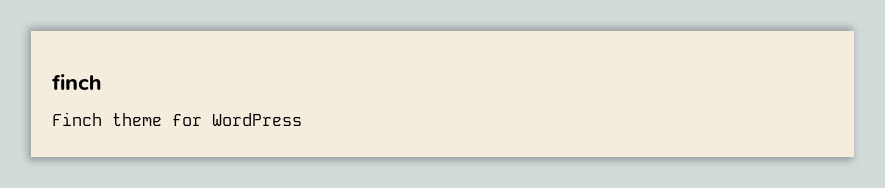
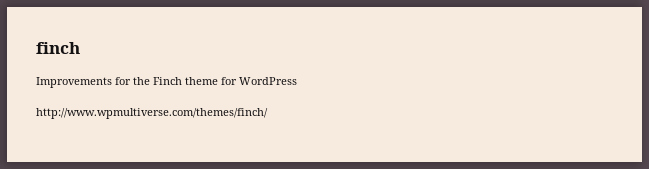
(101, 82) none -> [36,77,150,88] Improvements for the
(302, 119) none -> [36,108,268,119] // http://www.wpmultiverse.com/themes/finch/

